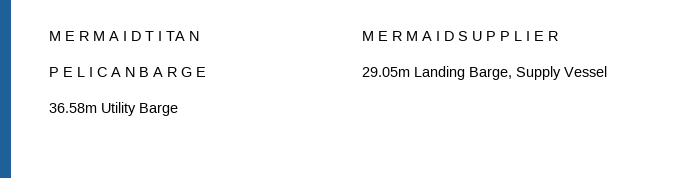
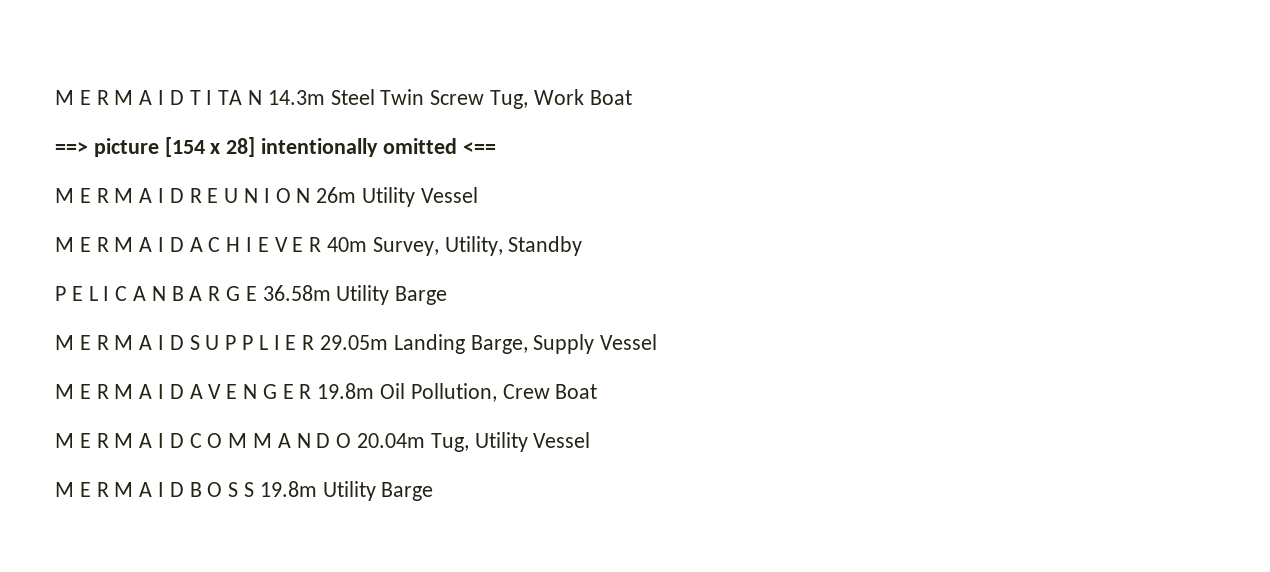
(199, 36) none -> [267,89,632,109] [55,137,496,157] [55,187,478,207] [55,236,583,256] 14.3m Steel Twin Screw Tug, Work Boat // ==> picture [154 x 28] intentionally omitted <== // M E R M A I D R E U N I O N 26m Utility Vessel // M E R M A I D A C H I E V E R 40m Survey, Utility, Standby
(206, 72) // -> (257, 293) none
(558, 36) // -> (315, 342) none
(607, 71) none -> [55,383,598,402] [55,432,591,452] [55,481,434,501] // M E R M A I D A V E N G E R 19.8m Oil Pollution, Crew Boat // M E R M A I D C O M M A N D O 20.04m Tug, Utility Vessel // M E R M A I D B O S S 19.8m Utility Barge

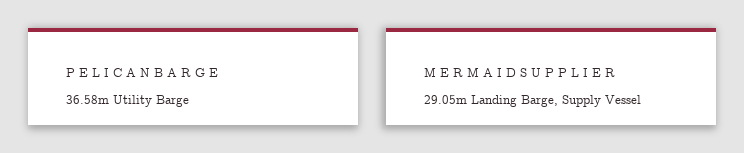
[55,89,632,109] [55,137,496,157] [55,187,478,207] [55,236,583,256] M E R M A I D T I TA N 14.3m Steel Twin Screw Tug, Work Boat // ==> picture [154 x 28] intentionally omitted <== // M E R M A I D R E U N I O N 26m Utility Vessel // M E R M A I D A C H I E V E R 40m Survey, Utility, Standby // -> (66, 72) none
(257, 293) none -> (218, 72) //
(315, 342) none -> (615, 72) //
[55,383,598,402] [55,432,591,452] [55,481,434,501] // M E R M A I D A V E N G E R 19.8m Oil Pollution, Crew Boat // M E R M A I D C O M M A N D O 20.04m Tug, Utility Vessel // M E R M A I D B O S S 19.8m Utility Barge -> (641, 99) none

